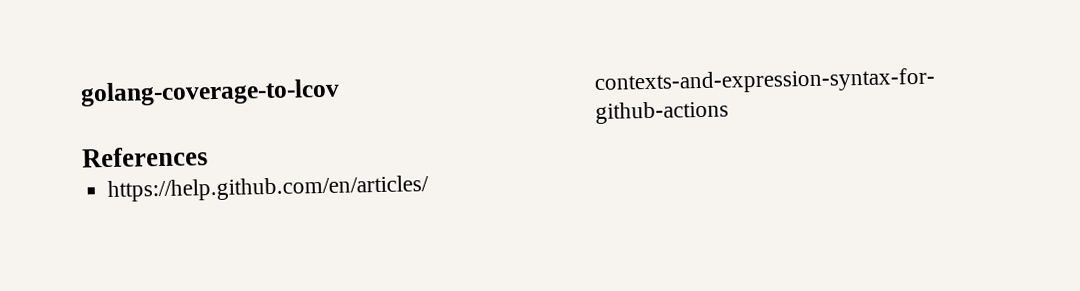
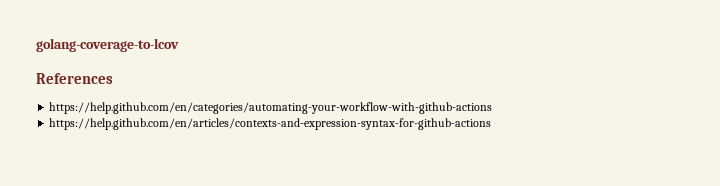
(208, 157) none -> [49,102,493,114] // https://help.github.com/en/categories/automating-your-workflow-with-github-actions

